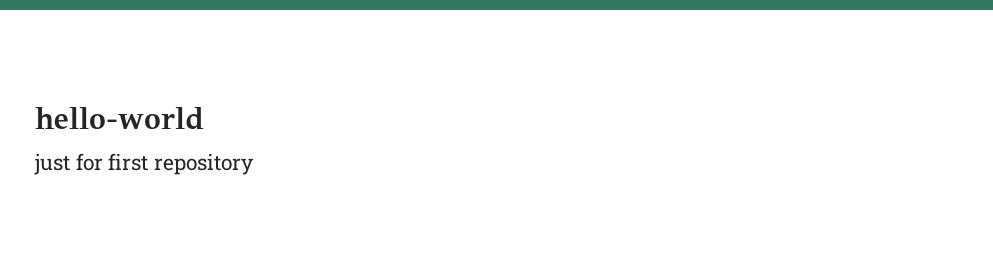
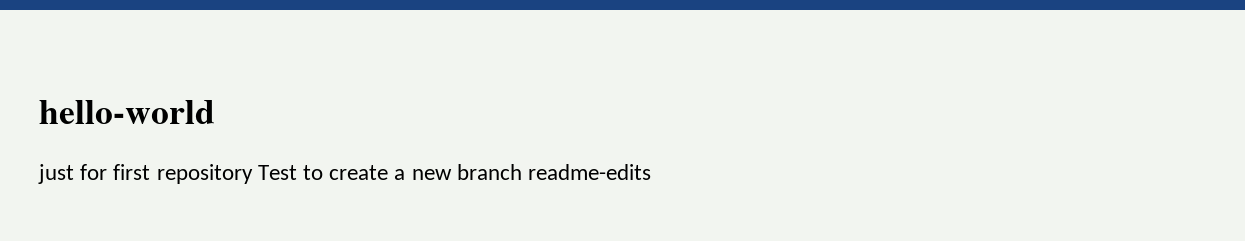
(255, 164) none -> [257,164,652,180] Test to create a new branch readme-edits

